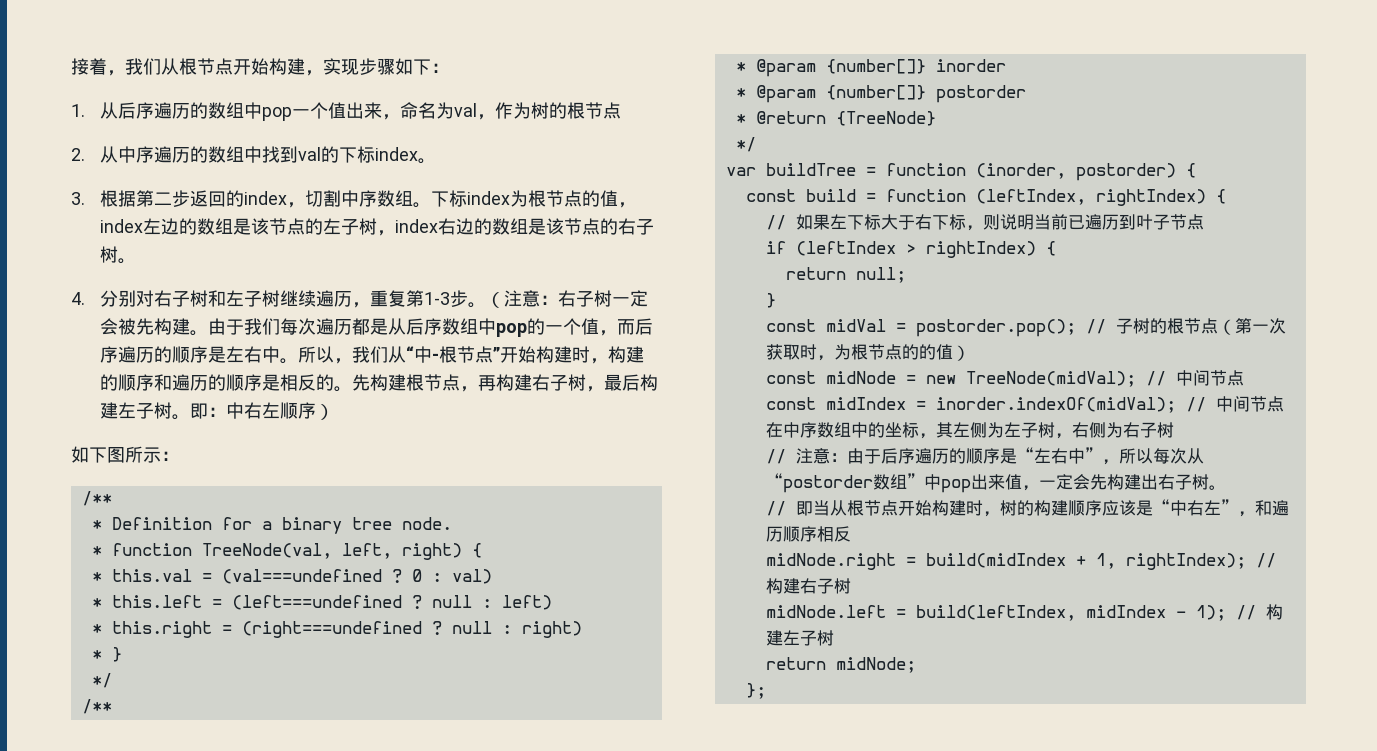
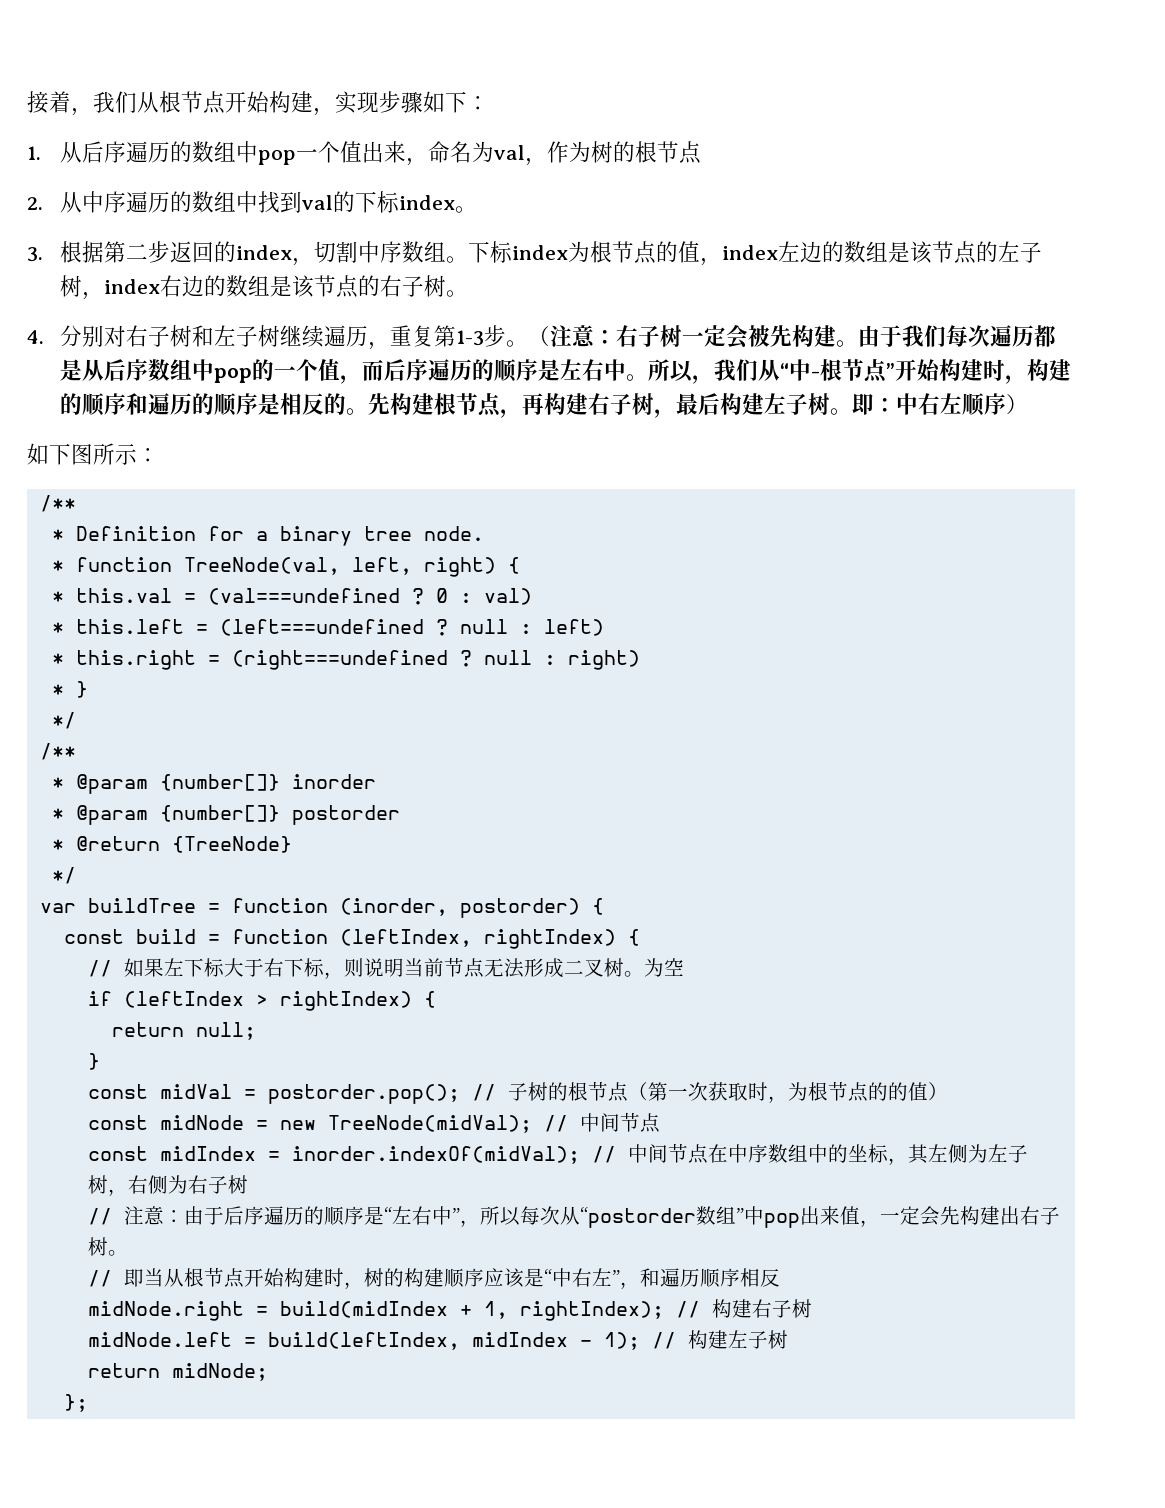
[1067,214,1204,230] 已遍历到叶子节点 -> [443,957,684,978] 节点无法形成二叉树。为空

